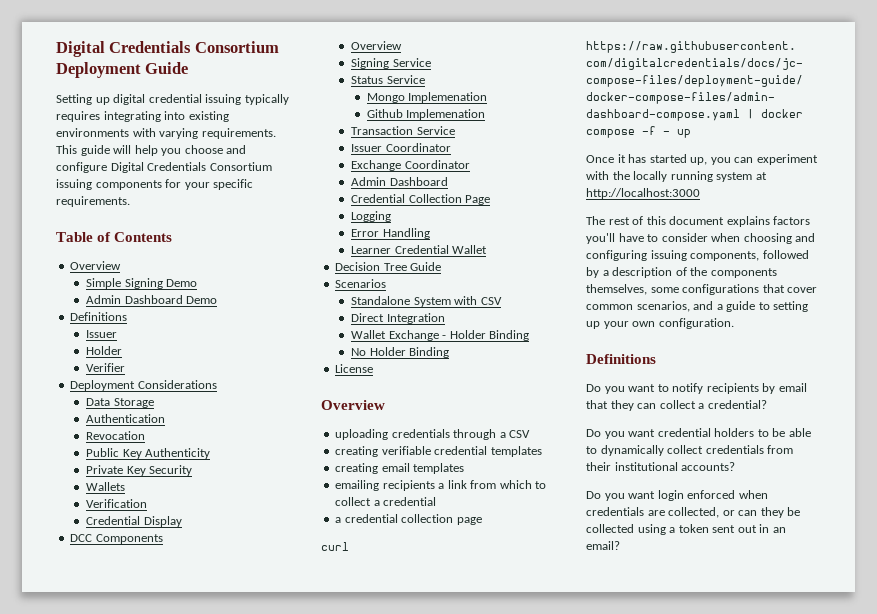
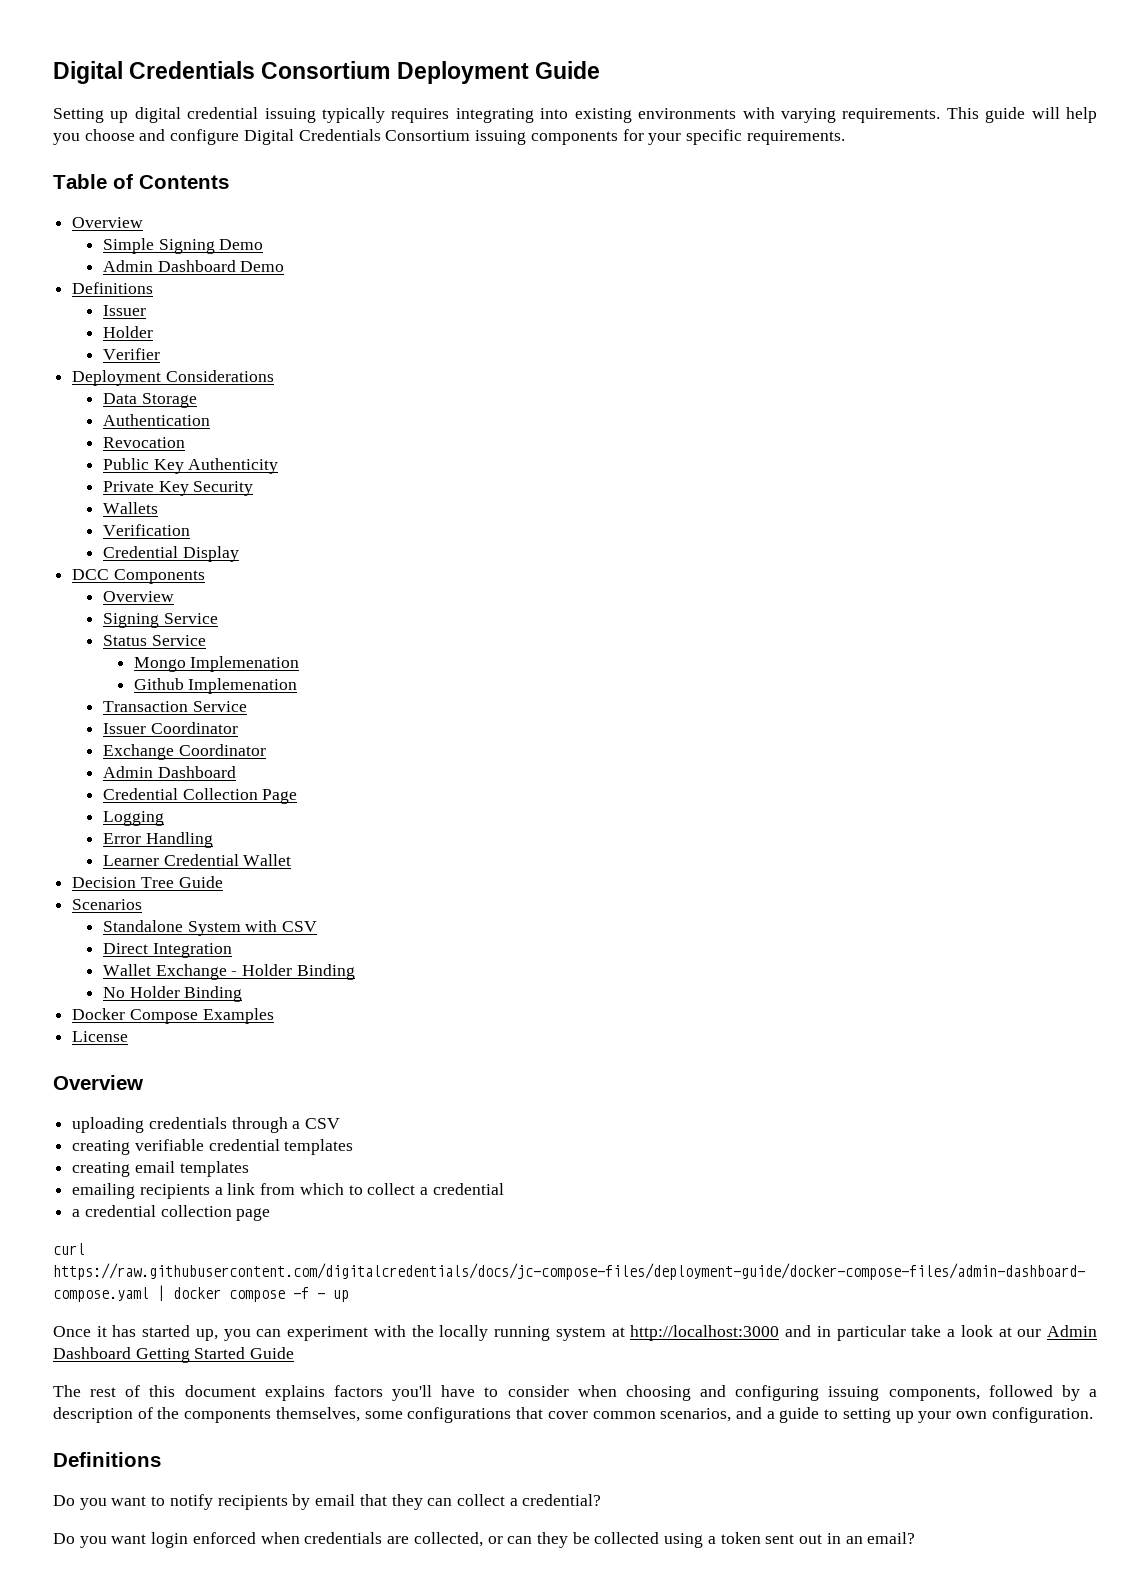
(450, 352) none -> [72,1008,274,1024] // Docker Compose Examples
(700, 193) none -> [785,1325,1098,1341] [53,1347,295,1363] and in particular take a look at our Admin Dashboard Getting Started Guide
[586,428,811,439] [586,445,794,456] [586,462,736,471] // Do you want credential holders to be able to dynamically collect credentials from their institutional accounts? -> (602, 1500) none

